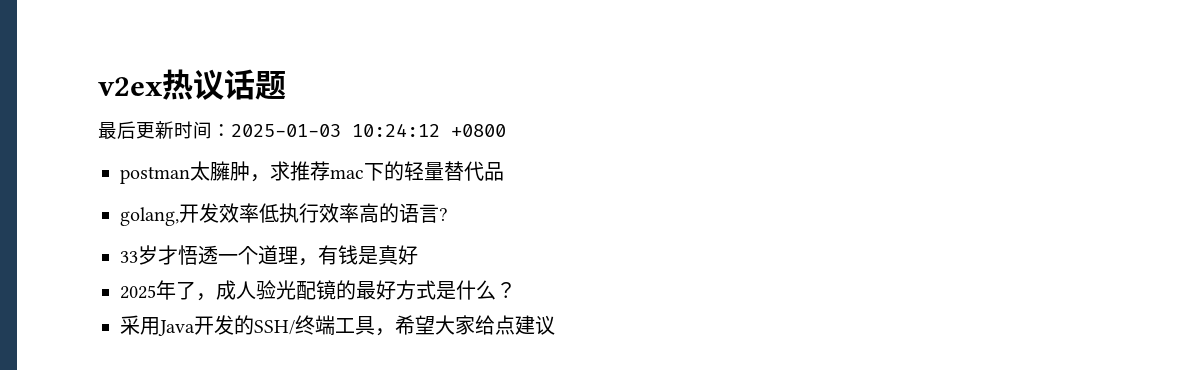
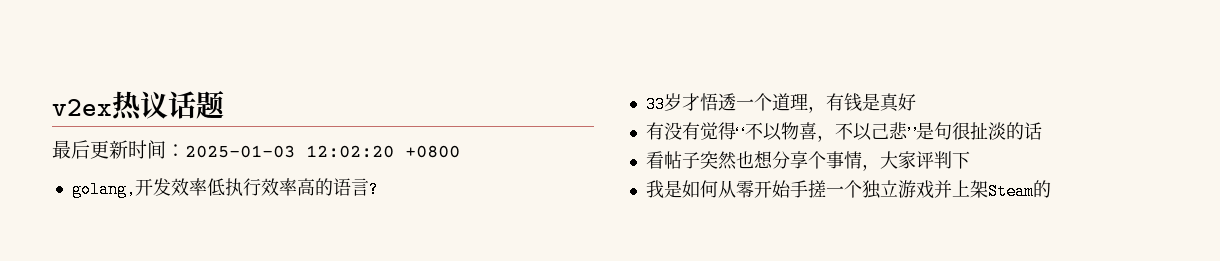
[352,123,440,137] 10:24:12 -> [306,145,394,158] 12:02:20
[120,161,504,184] // postman太臃肿，求推荐mac下的轻量替代品 -> (460, 151) none
[120,280,516,301] [120,315,555,336] 2025年了，成人验光配镜的最好方式是什么？ // 采用Java开发的SSH/终端工具，希望大家给点建议 -> [645,122,1042,142] [645,150,970,171] [645,180,1051,200] 有没有觉得“不以物喜，不以己悲”是句很扯淡的话 // 看帖子突然也想分享个事情，大家评判下 // 我是如何从零开始手搓一个独立游戏并上架Steam的

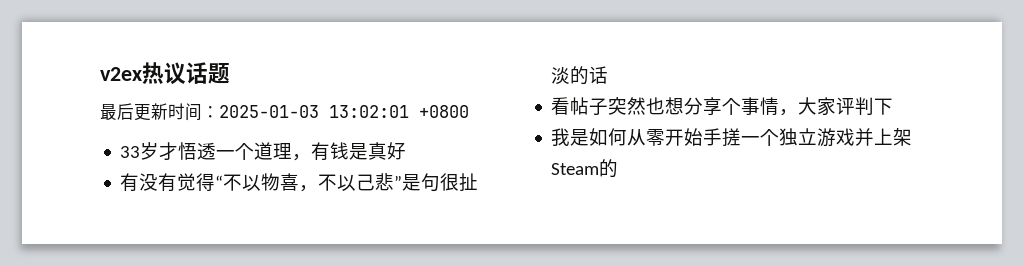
[306,145,394,158] 12:02:20 -> [329,105,409,118] 13:02:01
[71,178,379,198] // golang,开发效率低执行效率高的语言? -> (469, 111) none

